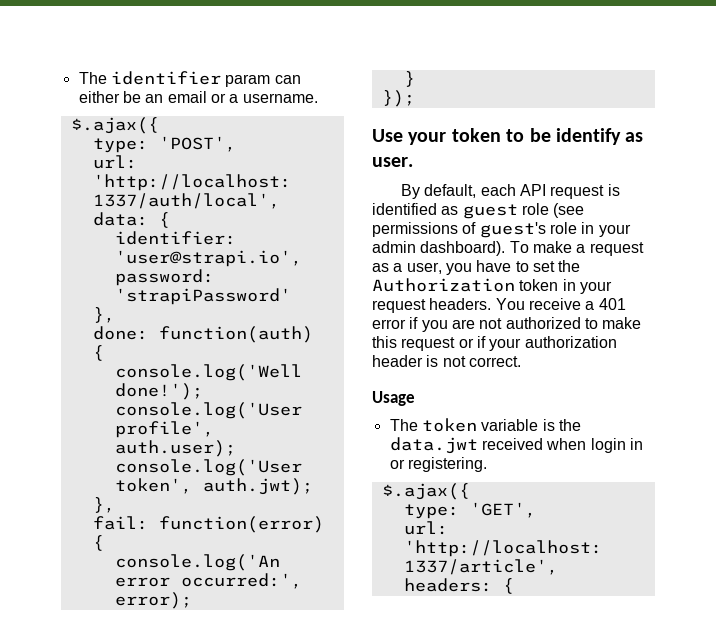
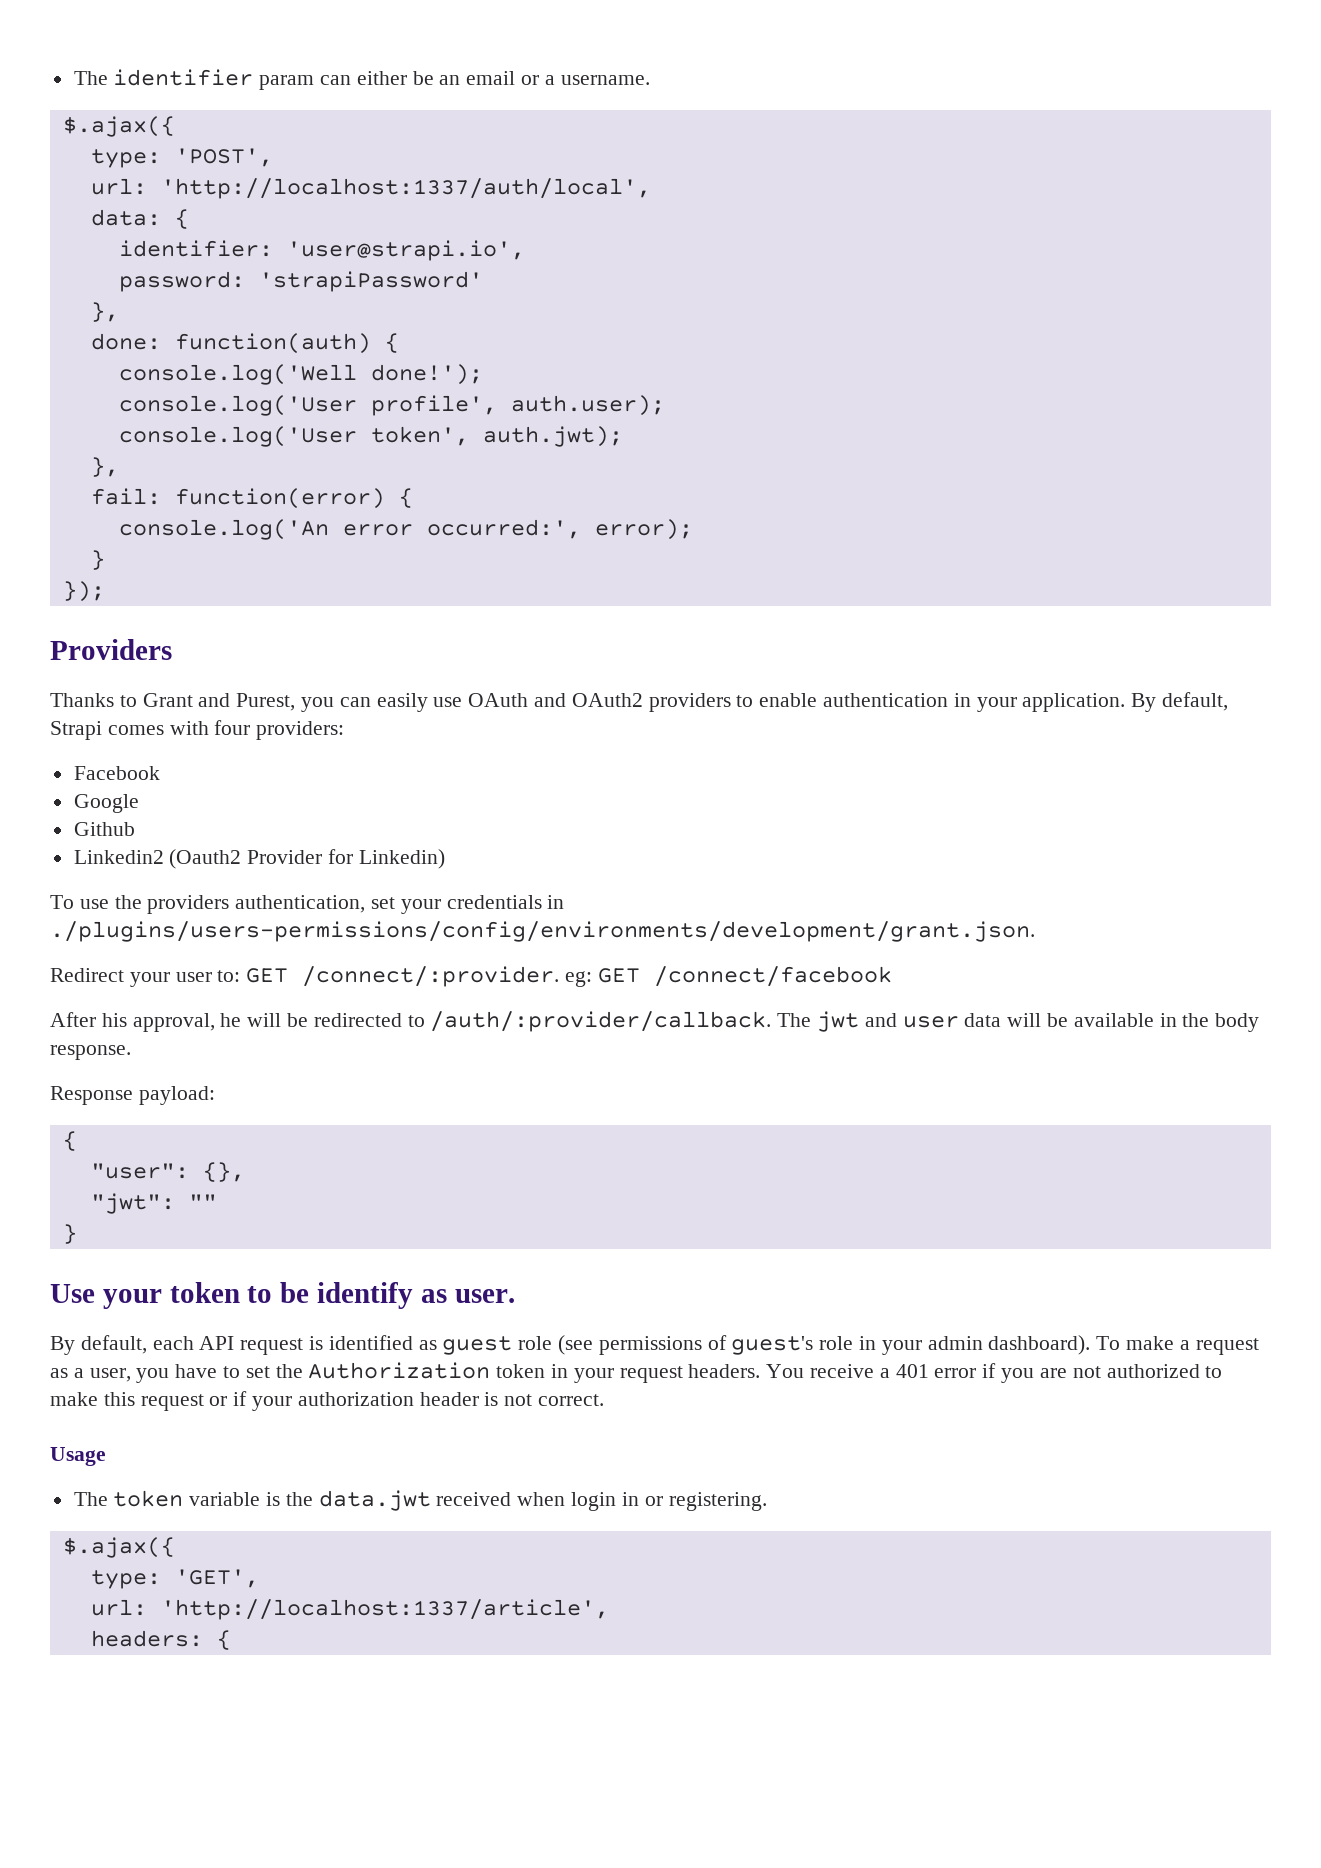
(415, 98) none -> [50,639,172,660] [50,692,1229,712] [50,720,345,740] [73,766,160,780] [73,794,139,813] [73,822,135,836] [73,849,445,869] [50,895,565,914] [50,921,1035,942] [50,966,892,987] [50,1011,1260,1032] [50,1045,131,1060] [50,1086,215,1105] [62,1131,77,1151] [90,1162,245,1182] [90,1193,217,1214] [62,1224,77,1244] // Providers // Thanks to Grant and Purest, you can easily use OAuth and OAuth2 providers to enable authentication in your application. By default, Strapi comes with four providers: // Facebook // Google // Github // Linkedin2 (Oauth2 Provider for Linkedin) // To use the providers authentication, set your credentials in ./plugins/users-permissions/config/environments/development/grant.json. // Redirect your user to: GET /connect/:provider. eg: GET /connect/facebook // After his approval, he will be redirected to /auth/:provider/callback. The jwt and user data will be available in the body response. // Response payload: // { // "user": {}, // "jwt": "" // }

